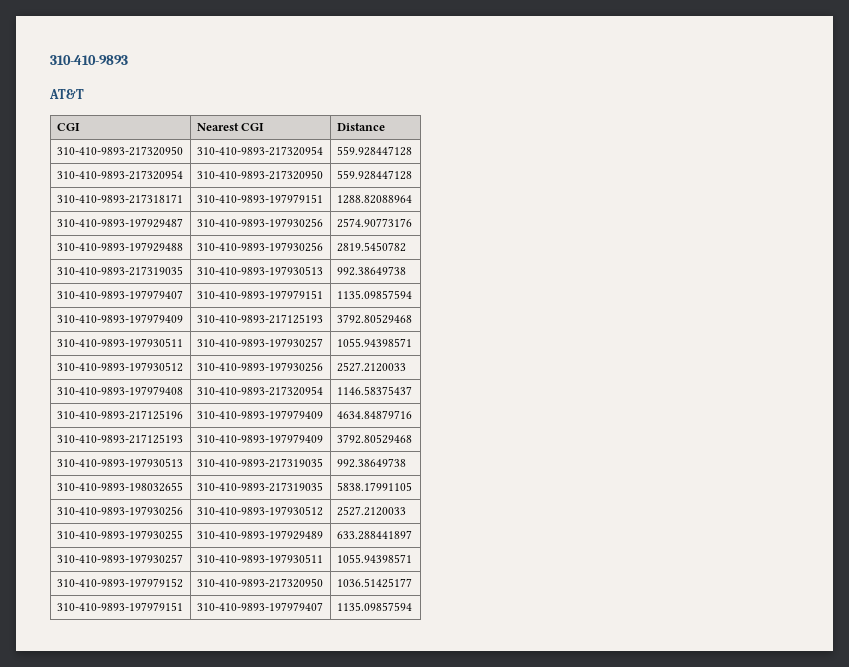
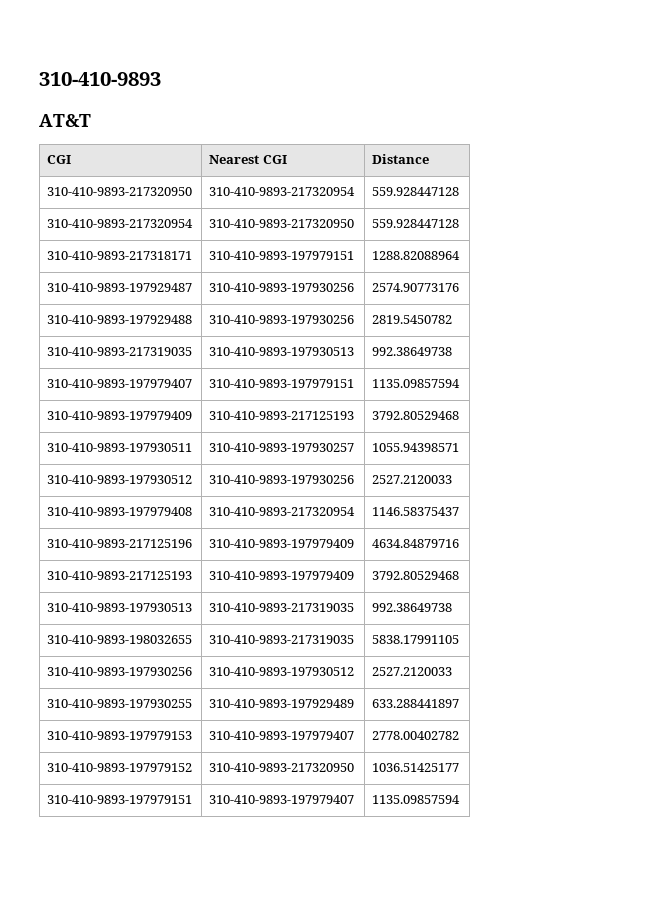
[56,554,183,564] [196,554,323,563] [336,554,412,563] 310-410-9893-197930257 | 310-410-9893-197930511 | 1055.94398571 -> [47,731,193,740] [209,731,355,740] [372,731,460,740] 310-410-9893-197979153 | 310-410-9893-197979407 | 2778.00402782

